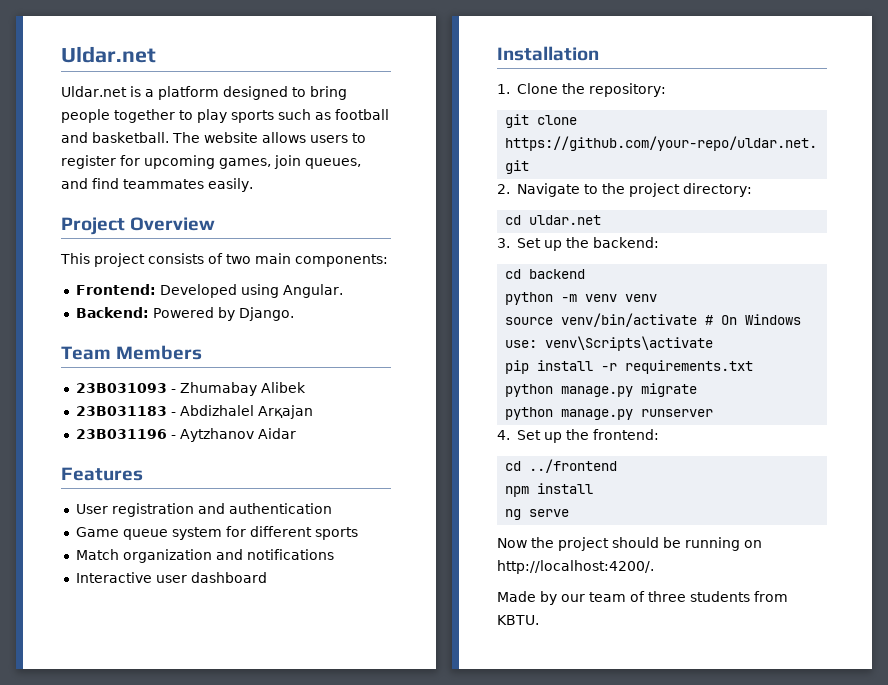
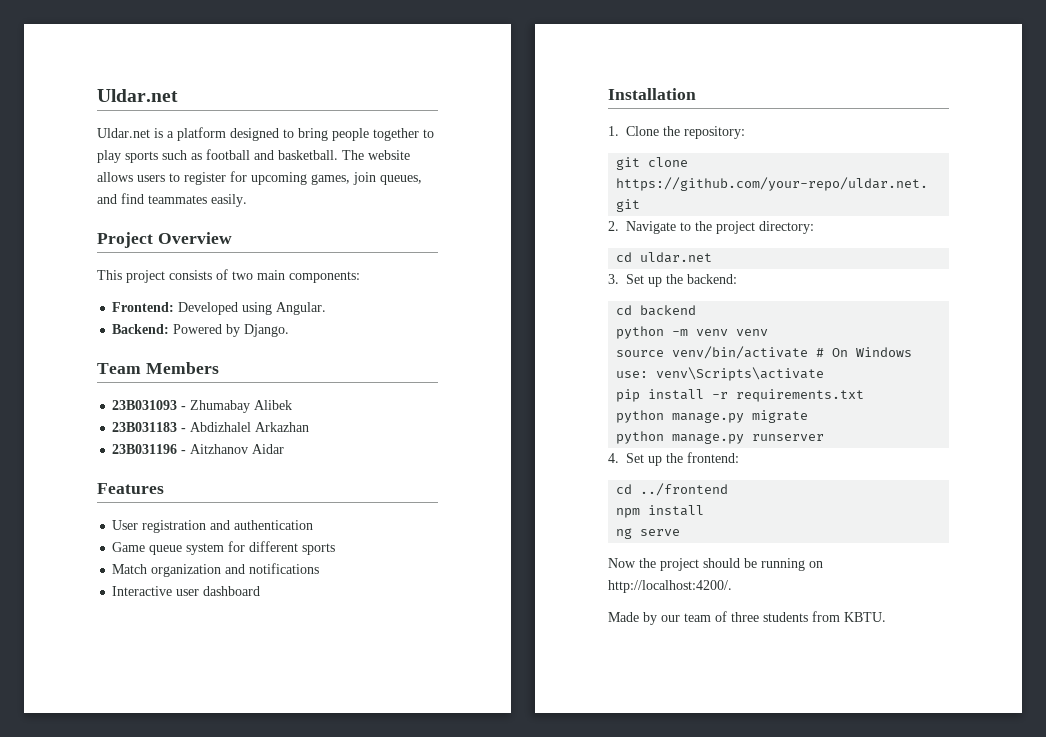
[257,405,313,419] Arқajan -> [255,422,310,432] Arkazhan
[179,428,254,442] Aytzhanov -> [190,444,249,454] Aitzhanov

